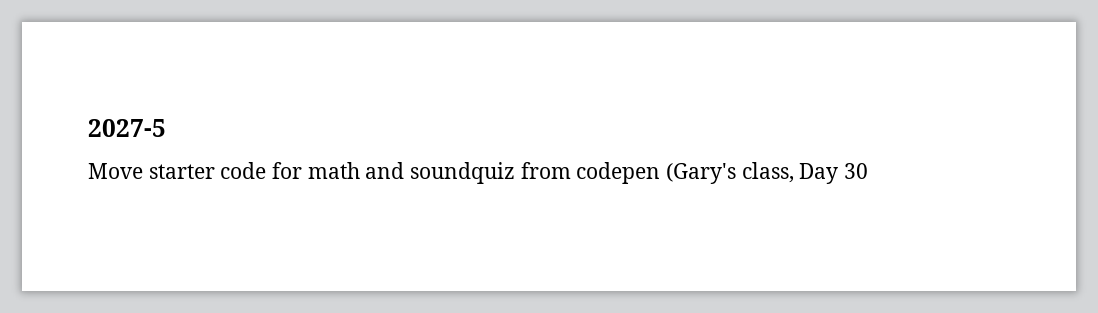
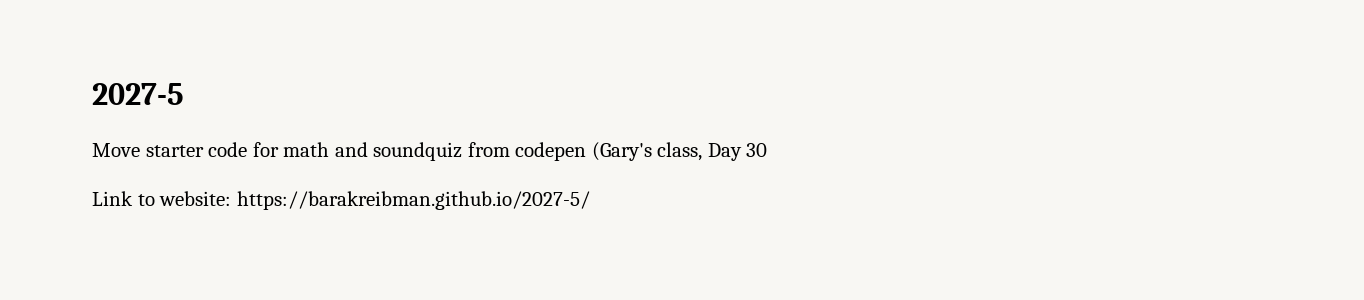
(869, 171) none -> [92,191,590,210] // Link to website: https://barakreibman.github.io/2027-5/

